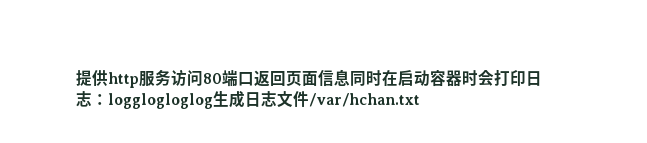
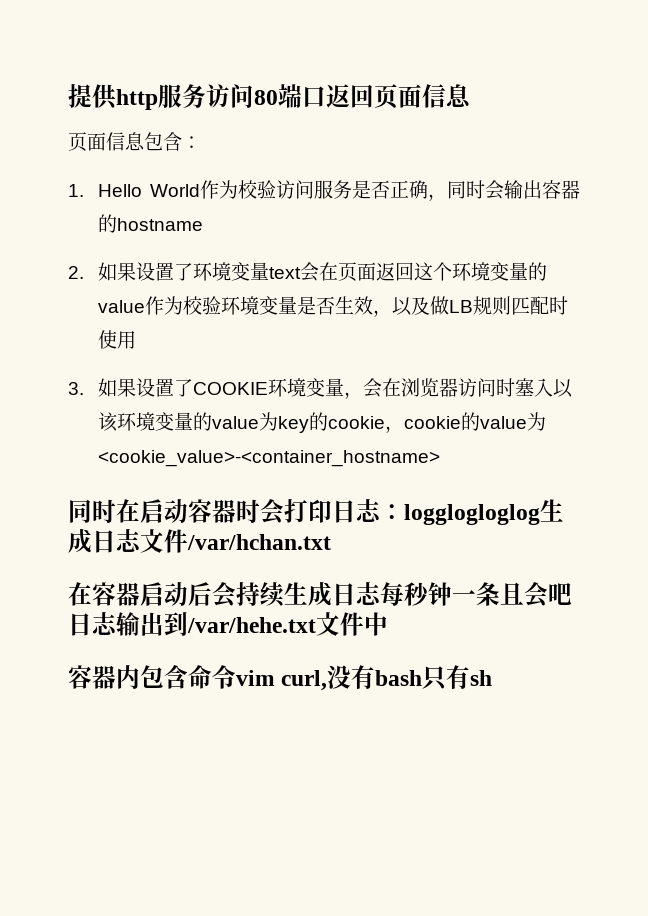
(350, 77) none -> [68,132,201,152] [68,180,580,201] [97,214,203,233] [68,262,547,282] [97,296,568,317] [97,330,136,349] [68,378,573,399] [97,412,546,433] [97,450,440,467] // 页面信息包含： // 1. Hello World作为校验访问服务是否正确，同时会输出容器的hostname // 2.如果设置了环境变量text会在页面返回这个环境变量的value作为校验环境变量是否生效，以及做LB规则匹配时使用 // 3.如果设置了COOKIE环境变量，会在浏览器访问时塞入以该环境变量的value为key的cookie，cookie的value为<cookie_value>-<container_hostname> //
(420, 100) none -> [68,582,572,608] [68,612,388,636] [68,665,493,691] // 在容器启动后会持续生成日志每秒钟一条且会吧日志输出到/var/hehe.txt文件中 // 容器内包含命令vim curl,没有bash只有sh

